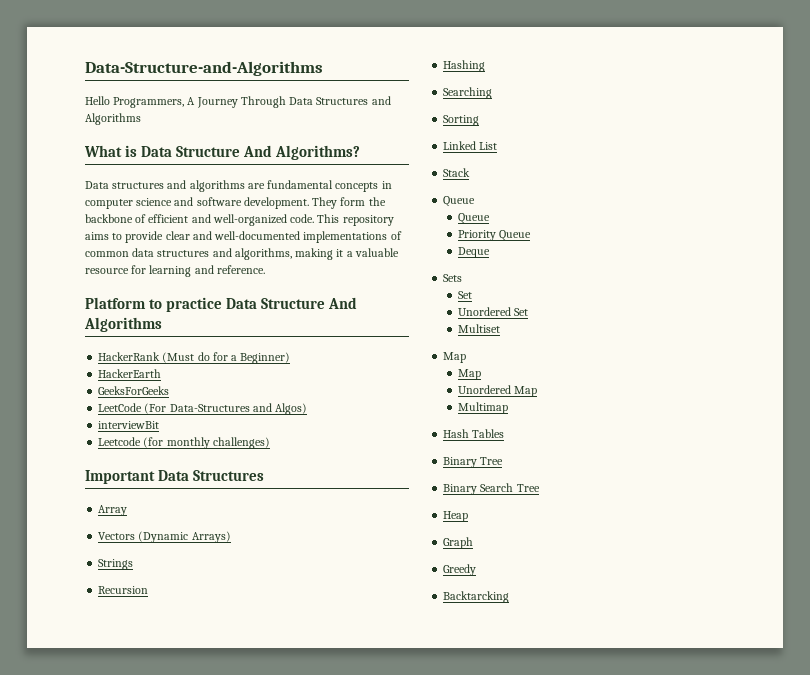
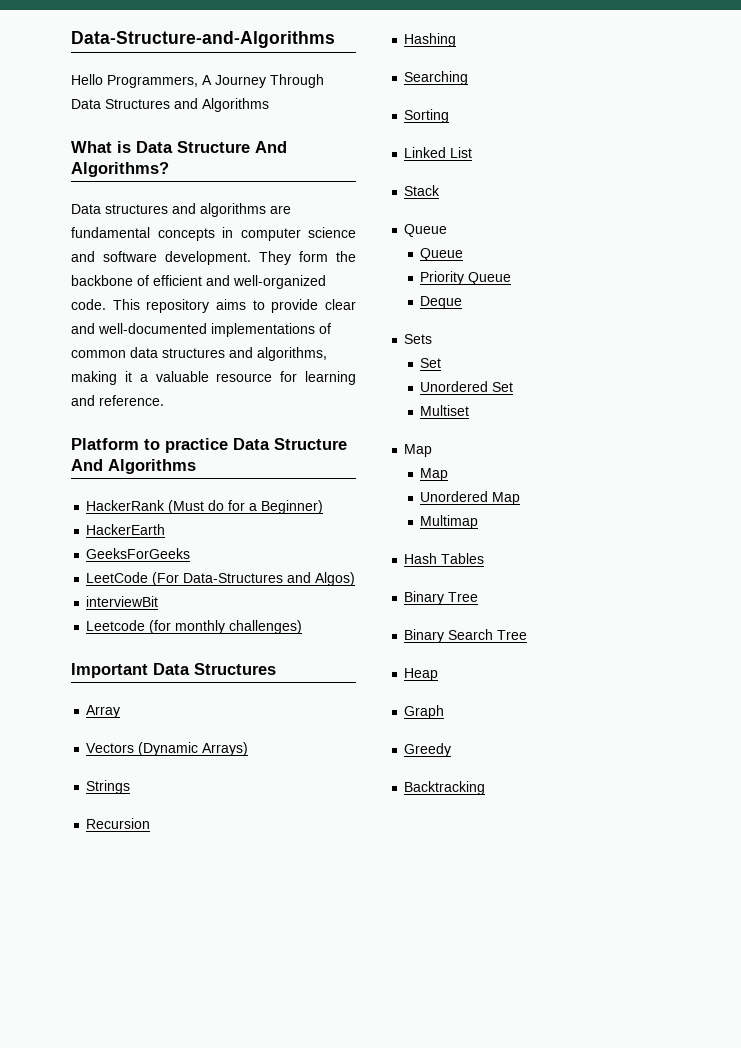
[443,591,510,603] Backtarcking -> [404,781,486,795] Backtracking

